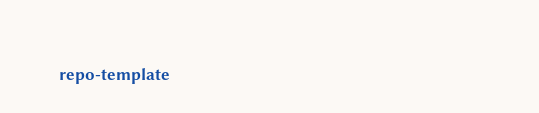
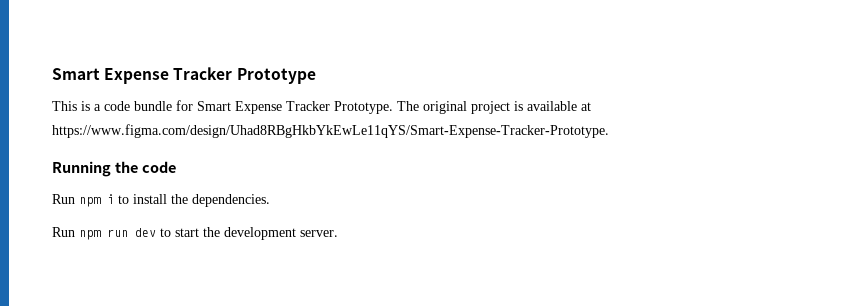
[59,68,170,84] repo-template -> [52,67,316,84] [52,100,591,114] [52,124,609,138] [52,161,176,177] [52,194,270,207] [52,227,338,240] Smart Expense Tracker Prototype // This is a code bundle for Smart Expense Tracker Prototype. The original project is available at https://www.figma.com/design/Uhad8RBgHkbYkEwLe11qYS/Smart-Expense-Tracker-Prototype. // Running the code // Run npm i to install the dependencies. // Run npm run dev to start the development server.

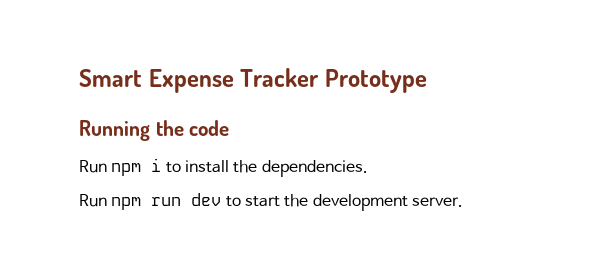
[52,100,591,114] [52,124,609,138] // This is a code bundle for Smart Expense Tracker Prototype. The original project is available at https://www.figma.com/design/Uhad8RBgHkbYkEwLe11qYS/Smart-Expense-Tracker-Prototype. -> (427, 81) none

